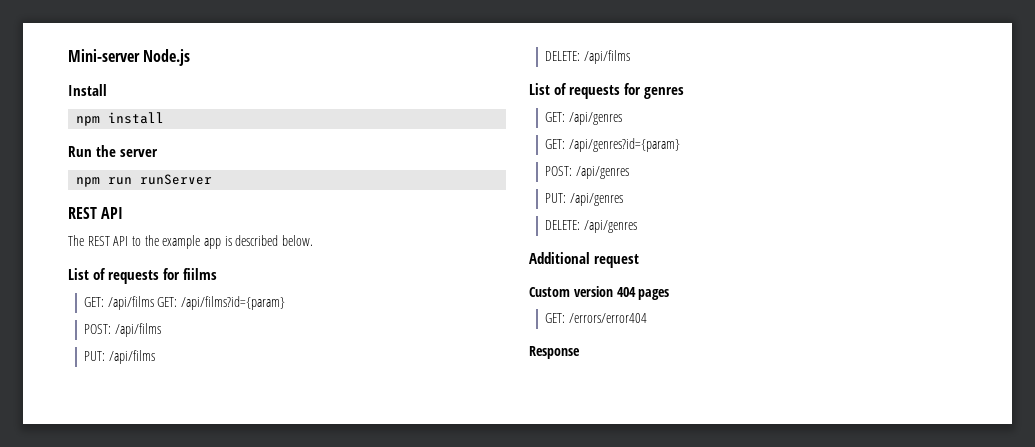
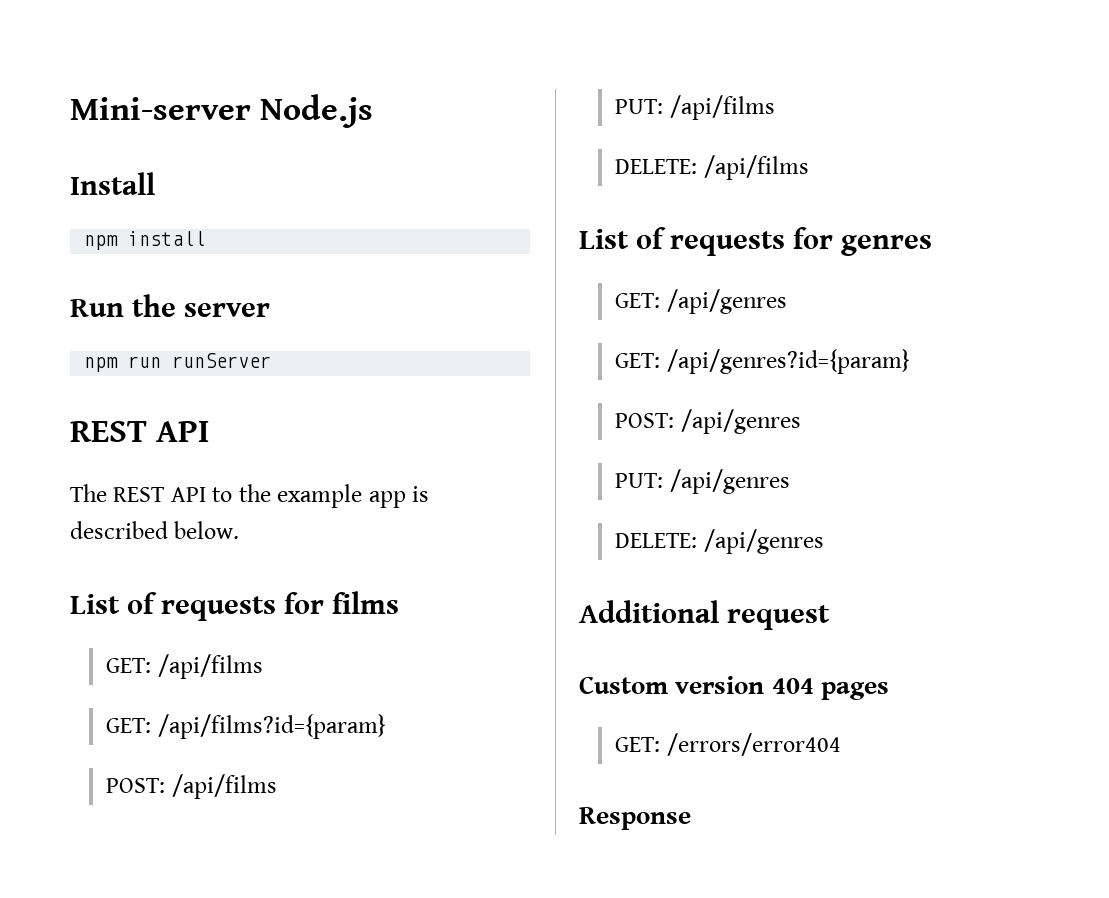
[183,268,218,280] fiilms -> [332,591,400,614] films
(154, 303) none -> (263, 666) //

